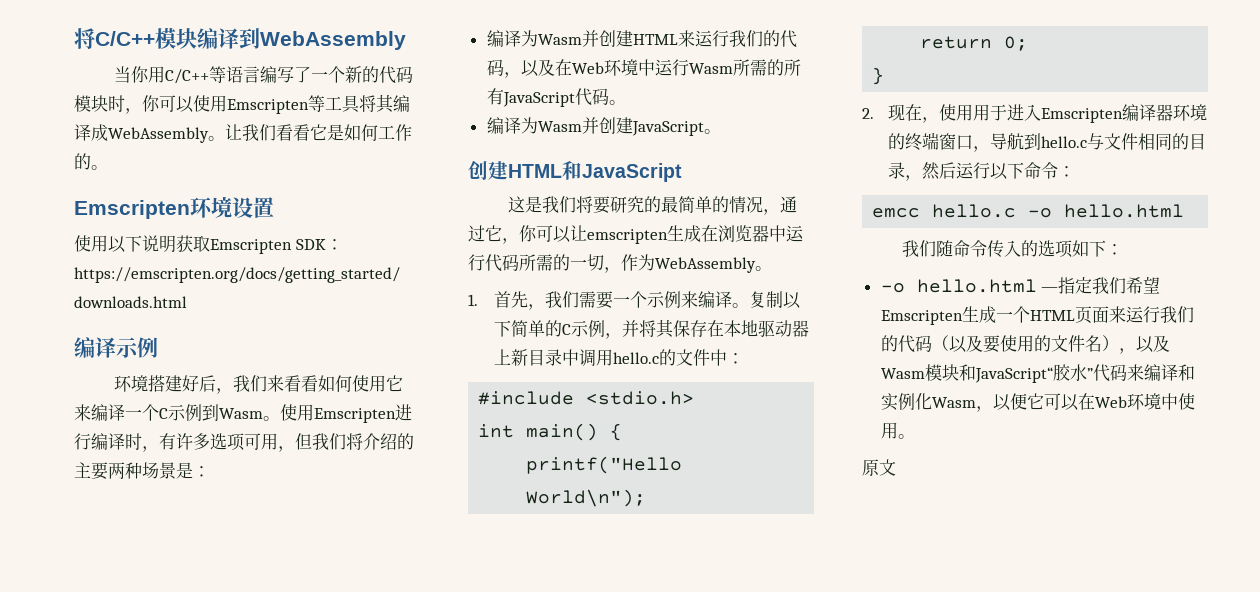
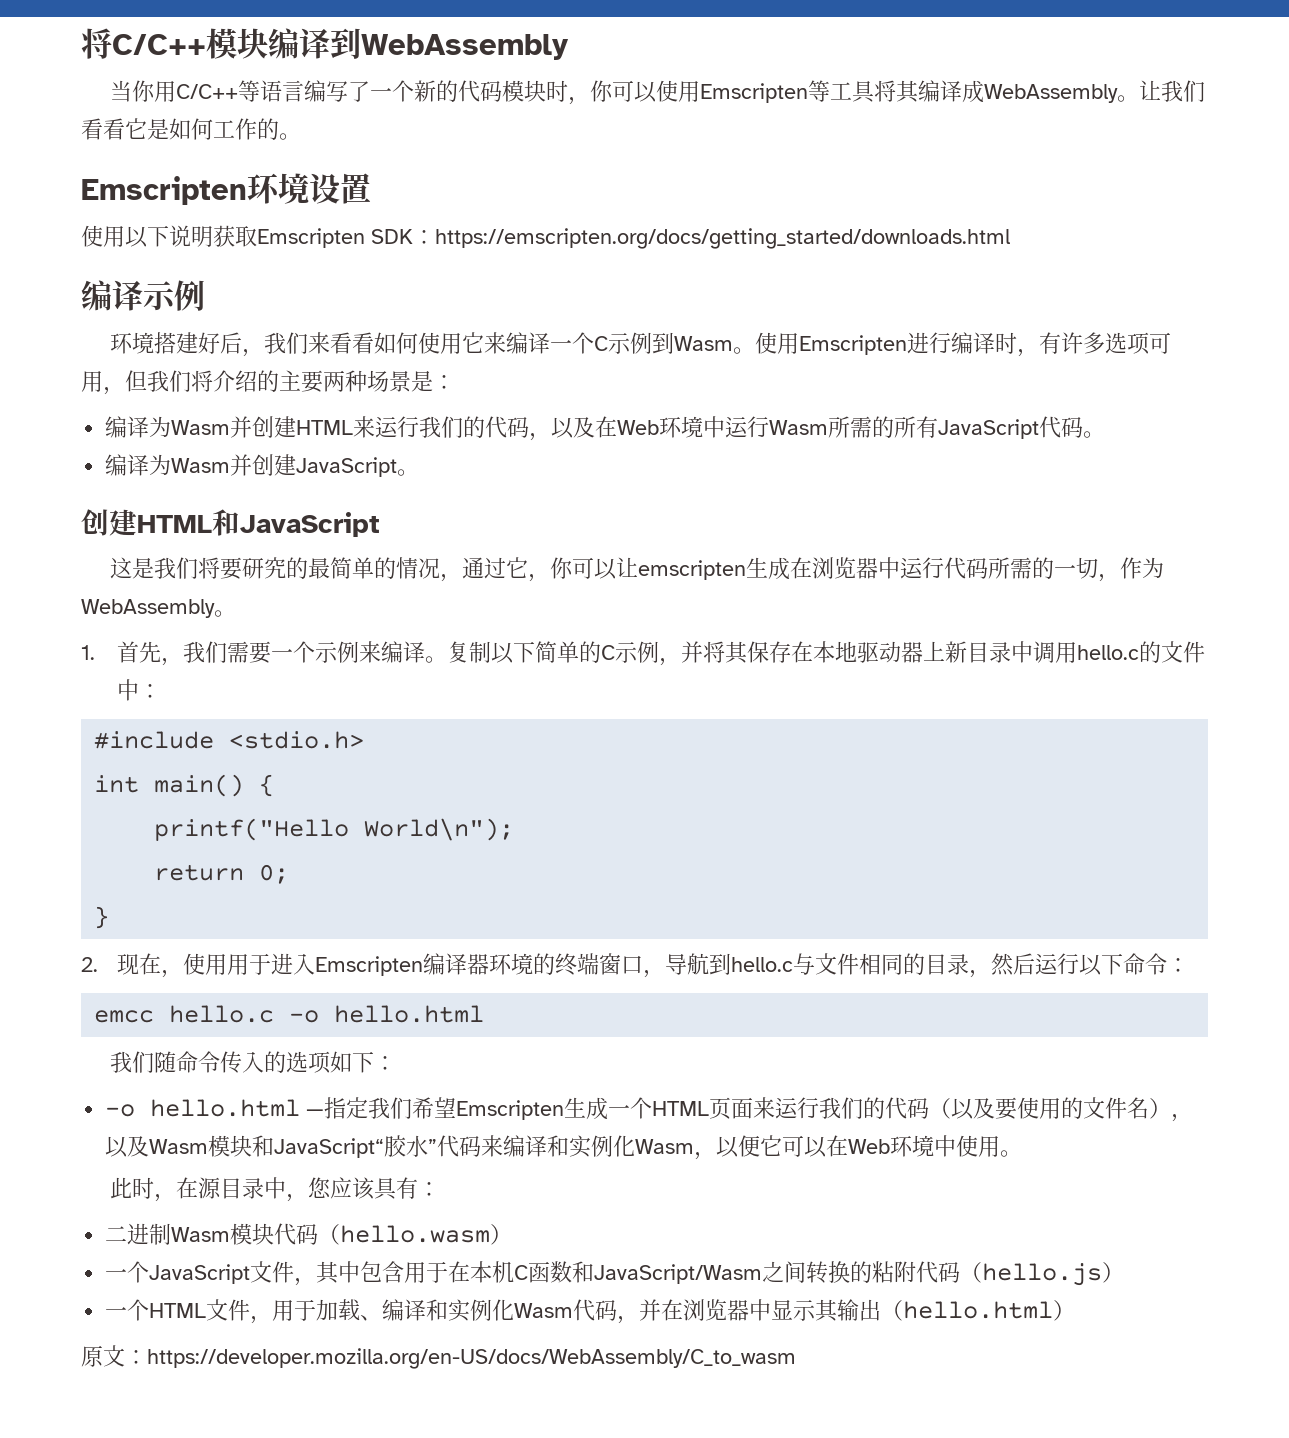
(915, 436) none -> [110,1177,441,1202] [105,1223,513,1245] [105,1261,1125,1286] [105,1299,1076,1324] // 此时，在源目录中，您应该具有： // 二进制Wasm模块代码（hello.wasm） // 一个JavaScript文件，其中包含用于在本机C函数和JavaScript/Wasm之间转换的粘附代码（hello.js） // 一个HTML文件，用于加载、编译和实例化Wasm代码，并在浏览器中显示其输出（hello.html）
(896, 467) none -> [125,1348,796,1369] ：https://developer.mozilla.org/en-US/docs/WebAssembly/C_to_wasm

